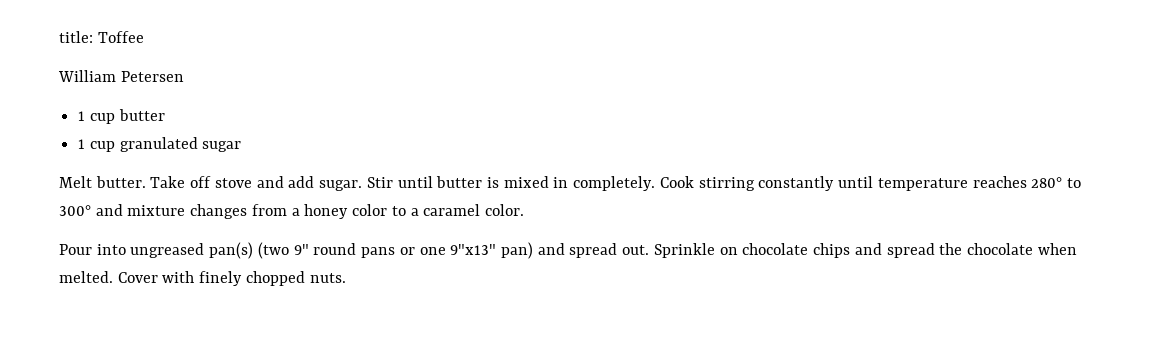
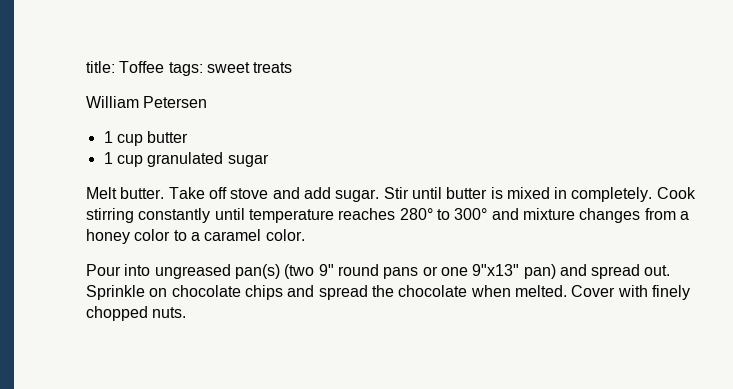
(144, 37) none -> [168,62,293,76] tags: sweet treats

